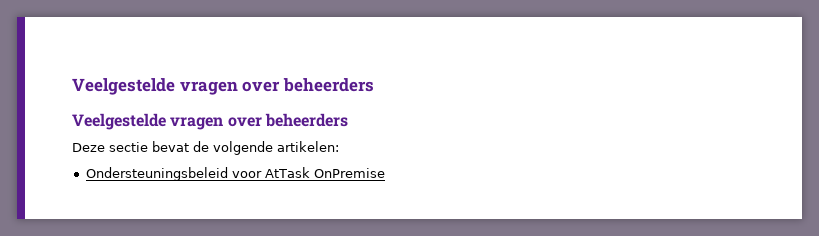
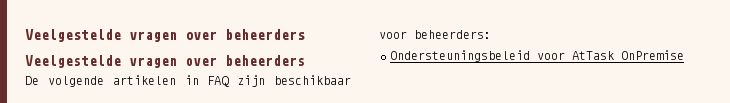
[72,141,339,155] Deze sectie bevat de volgende artikelen: -> [25,75,352,87] [379,30,491,39] De volgende artikelen in FAQ zijn beschikbaar voor beheerders:

